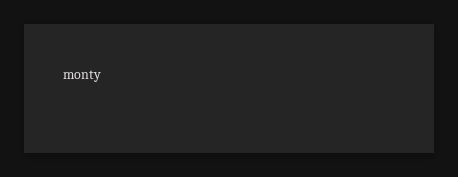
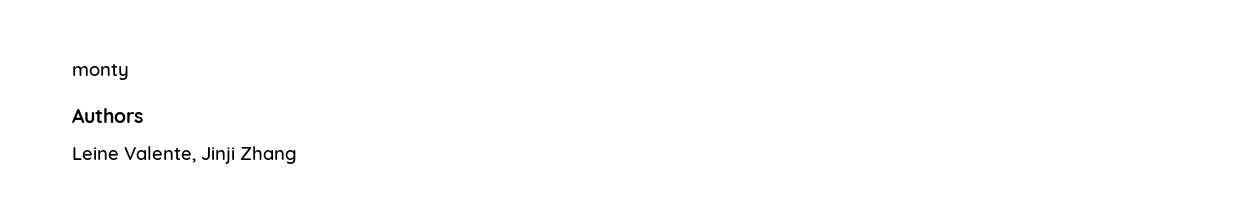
(101, 76) none -> [72,108,143,123] [72,146,297,164] // Authors // Leine Valente, Jinji Zhang

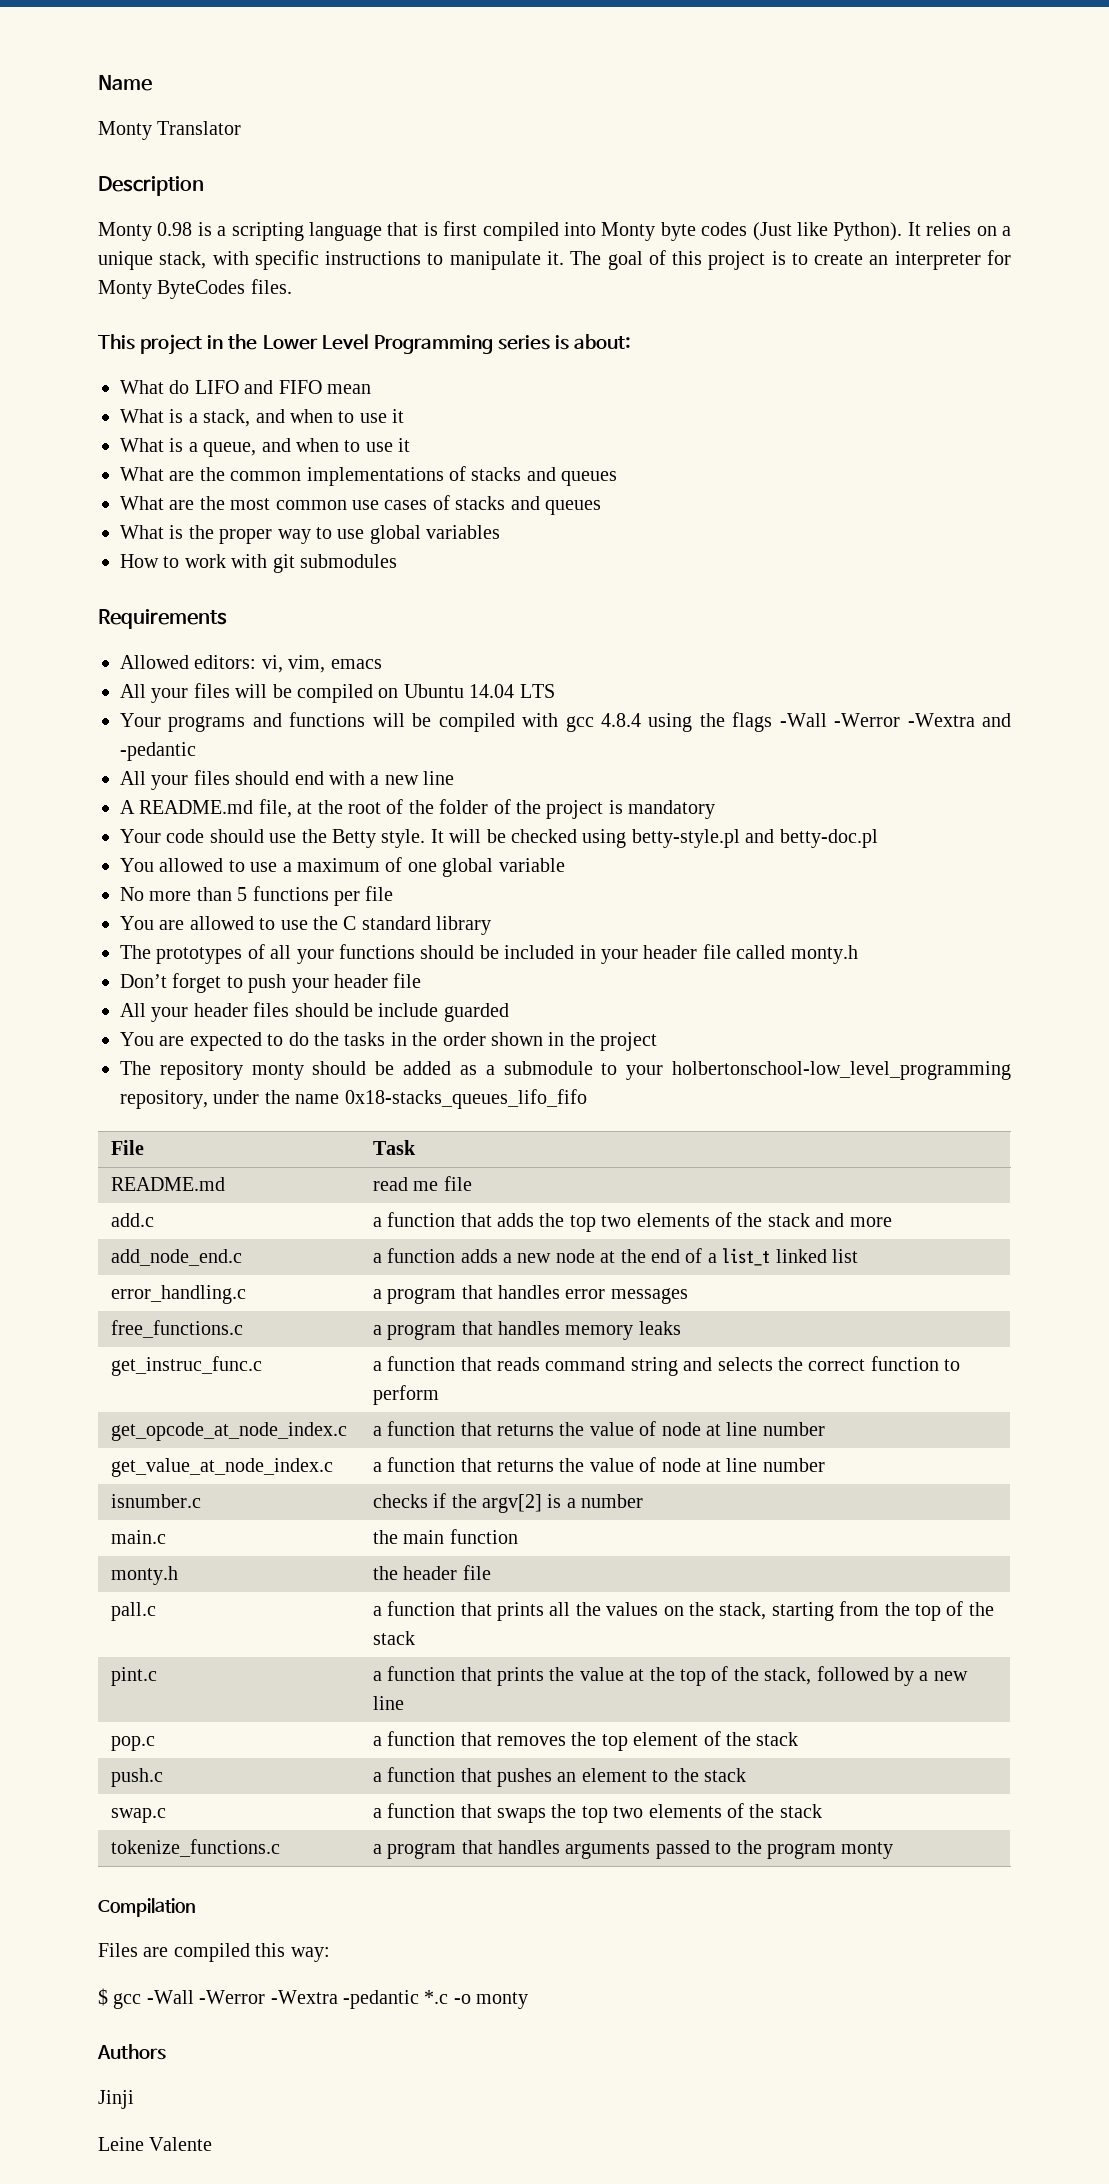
(72, 72) none -> [98,75,152,91] [98,121,242,140] [98,176,204,196] [98,221,1011,241] [98,250,1012,270] [98,279,292,299] [98,334,632,355] [120,380,371,394] [120,409,405,427] [120,438,411,457] [120,466,618,486] [120,495,601,515] [120,525,501,544] [120,554,397,573] [98,609,227,629] [120,655,382,673] [120,683,555,703] [120,712,1011,732] [120,742,196,761] [120,770,455,790] [120,799,716,819] [120,829,878,848] [120,857,565,877] [120,886,394,906] [120,916,492,935] [120,944,858,964] [120,973,422,993] [120,1002,509,1022] [120,1032,658,1051] [120,1061,1011,1080] [120,1089,587,1109] [110,1140,144,1155] [372,1140,416,1155] [110,1177,225,1191] [372,1176,472,1191] [110,1213,154,1227] [372,1212,892,1232] [110,1249,242,1266] [372,1248,858,1266] [110,1285,246,1304] [372,1285,688,1304] [110,1320,243,1338] [372,1321,681,1340] [110,1356,262,1376] [372,1356,961,1376] [372,1385,439,1405] [110,1422,347,1441] [372,1421,825,1436] [110,1458,333,1477] [372,1457,825,1472] [110,1494,201,1508] [372,1493,644,1513] [110,1530,166,1544] [372,1529,518,1544] [110,1566,178,1585] [372,1565,491,1580] [110,1602,156,1621] [372,1601,994,1621] [372,1631,415,1645] [110,1667,157,1686] [372,1666,968,1686] [372,1696,404,1710] [110,1736,155,1751] [372,1731,799,1751] [110,1768,163,1787] [372,1767,746,1787] [110,1808,166,1823] [372,1803,822,1823] [110,1839,280,1857] [372,1840,894,1859] [98,1898,196,1917] [98,1943,330,1962] [98,1988,471,2009] Name // Monty Translator // Description // Monty 0.98 is a scripting language that is first compiled into Monty byte codes (Just like Python). It relies on a unique stack, with specific instructions to manipulate it. The goal of this project is to create an interpreter for Monty ByteCodes files. // This project in the Lower Level Programming series is about: // What do LIFO and FIFO mean // What is a stack, and when to use it // What is a queue, and when to use it // What are the common implementations of stacks and queues // What are the most common use cases of stacks and queues // What is the proper way to use global variables // How to work with git submodules // Requirements // Allowed editors: vi, vim, emacs // All your files will be compiled on Ubuntu 14.04 LTS // Your programs and functions will be compiled with gcc 4.8.4 using the flags -Wall -Werror -Wextra and -pedantic // All your files should end with a new line // A README.md file, at the root of the folder of the project is mandatory // Your code should use the Betty style. It will be checked using betty-style.pl and betty-doc.pl // You allowed to use a maximum of one global variable // No more than 5 functions per file // You are allowed to use the C standard library // The prototypes of all your functions should be included in your header file called monty.h // Don’t forget to push your header file // All your header files should be include guarded // You are expected to do the tasks in the order shown in the project // The repository monty should be added as a submodule to your holbertonschool-low_level_programming repository, under the name 0x18-stacks_queues_lifo_fifo // File | Task // README.md | read me file // add.c | a function that adds the top two elements of the stack and more // add_node_end.c | a function adds a new node at the end of a list_t linked list // error_handling.c | a program that handles error messages // free_functions.c | a program that handles memory leaks // get_instruc_func.c | a function that reads command string and selects the correct function to perform // get_opcode_at_node_index.c | a function that returns the value of node at line number // get_value_at_node_index.c | a function that returns the value of node at line number // isnumber.c | checks if the argv[2] is a number // main.c | the main function // monty.h | the header file // pall.c | a function that prints all the values on the stack, starting from the top of the stack // pint.c | a function that prints the value at the top of the stack, followed by a new line // pop.c | a function that removes the top element of the stack // push.c | a function that pushes an element to the stack // swap.c | a function that swaps the top two elements of the stack // tokenize_functions.c | a program that handles arguments passed to the program monty // Compilation // Files are compiled this way: // $ gcc -Wall -Werror -Wextra -pedantic *.c -o
(143, 115) none -> [98,2090,134,2109] // Jinji
[124,146,297,164] Valente, Jinji Zhang -> [149,2137,213,2151] Valente

